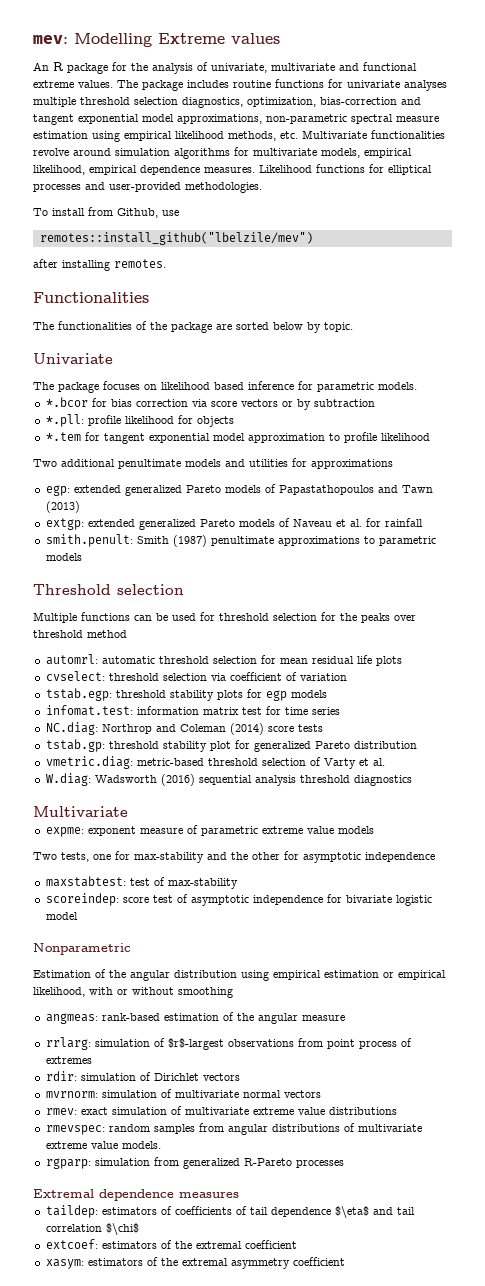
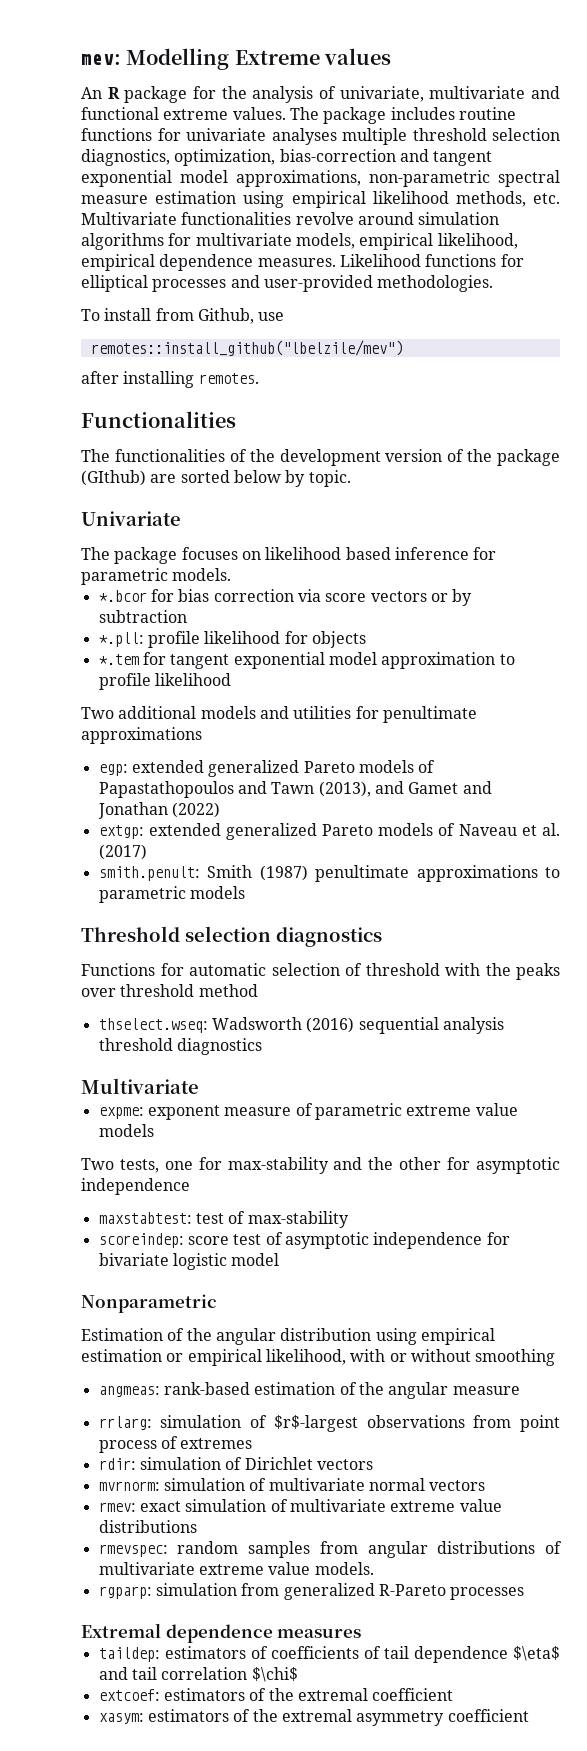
[171,322,212,333] package -> [279,449,560,466] [81,470,146,486] development version of the package (GIthub)
[118,459,181,469] penultimate -> (197, 712) none
(307, 462) none -> [382,706,477,723] penultimate
[45,501,80,513] (2013) -> [318,781,492,797] [97,802,220,819] (2013), and Gamet and Jonathan (2022)
[365,518,423,527] for rainfall -> [98,844,147,860] (2017)
[33,612,336,623] // Multiple functions can be used for threshold selection for -> [276,927,382,947] [81,963,480,976] diagnostics // Functions for automatic selection of threshold with
[45,654,402,666] [45,671,347,681] [45,688,327,701] [45,705,340,716] [45,722,323,735] [45,739,417,752] [45,756,385,769] [45,773,91,786] automrl: automatic threshold selection for mean residual life plots // cvselect: threshold selection via coefficient of variation // tstab.egp: threshold stability plots for egp models // infomat.test: information matrix test for time series // NC.diag: Northrop and Coleman (2014) score tests // tstab.gp: threshold stability plot for generalized Pareto distribution // vmetric.diag: metric-based threshold selection of Varty et al. // W.diag: -> [98,1018,208,1033] thselect.wseq:

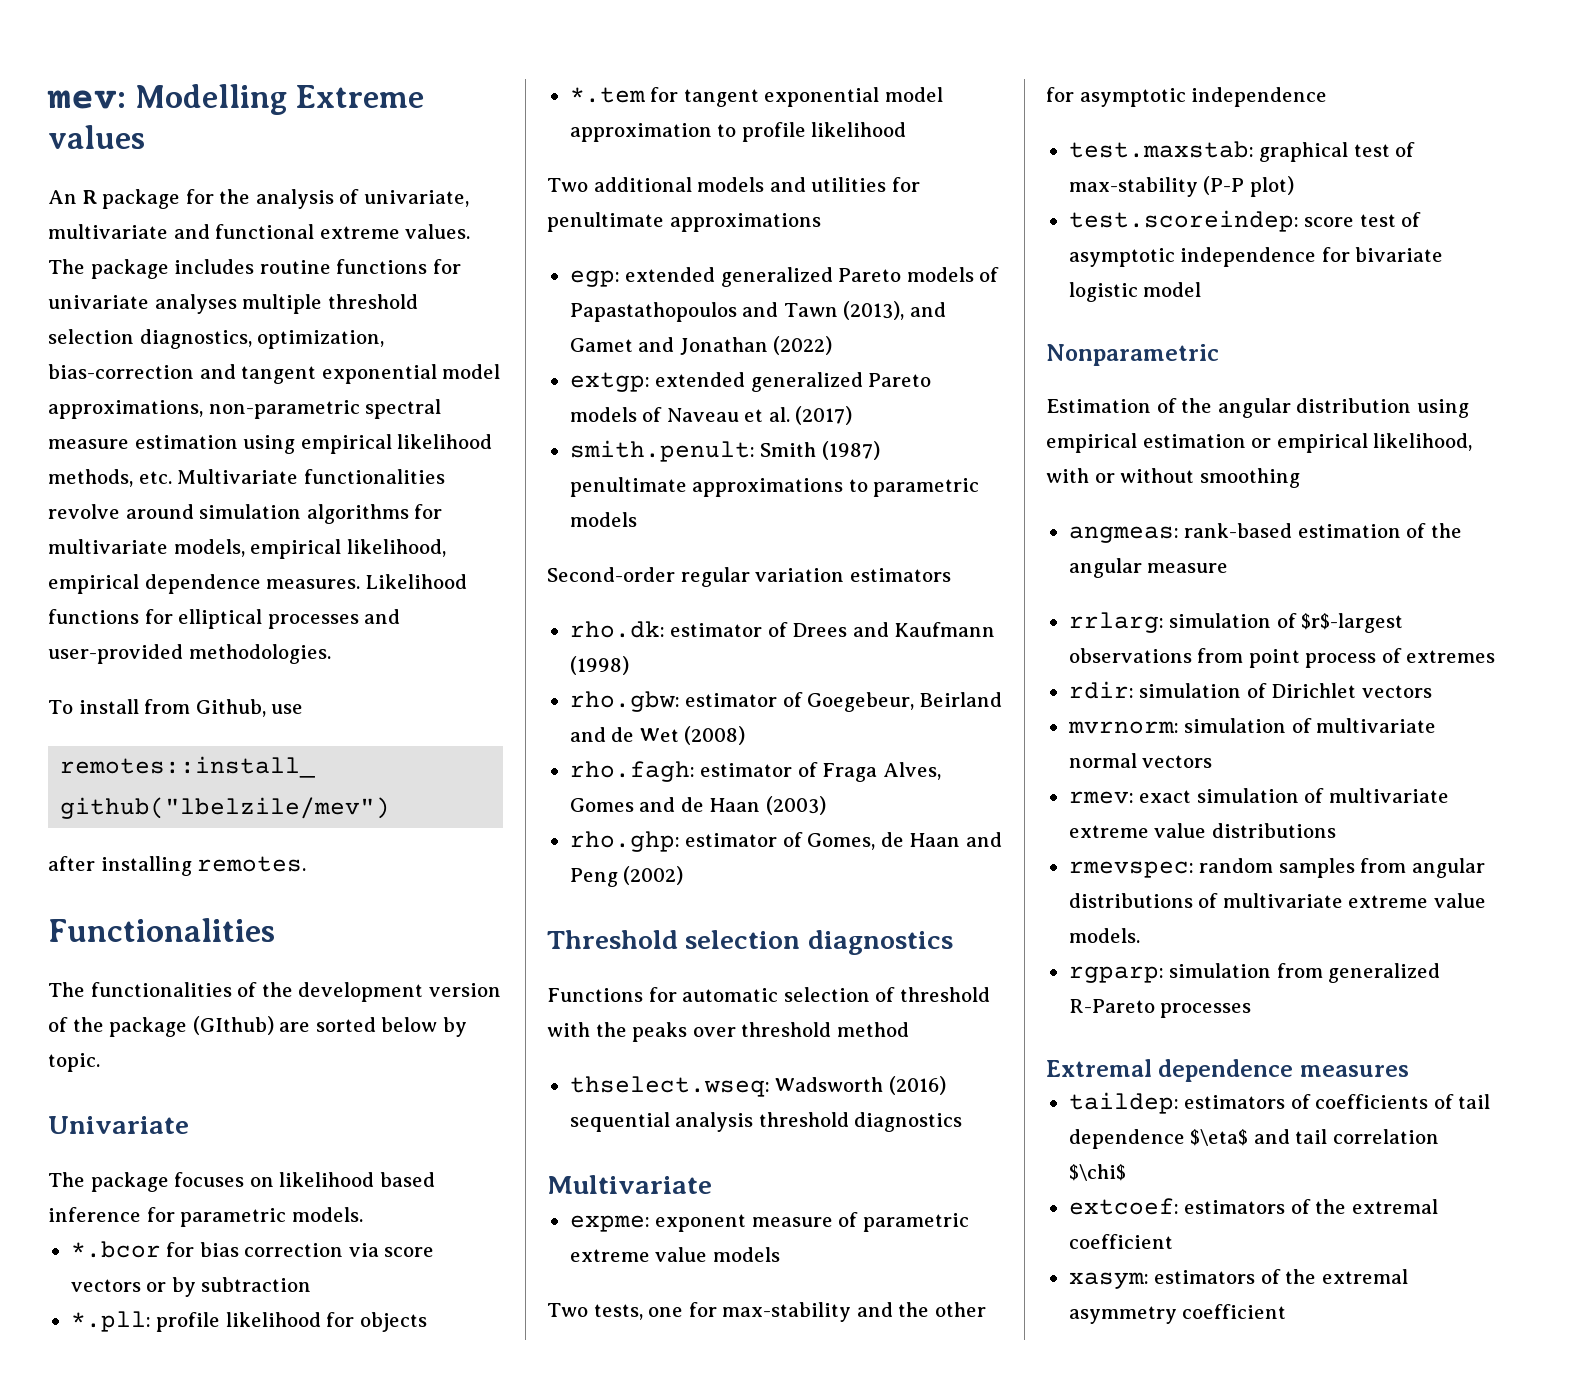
(245, 892) none -> [547,567,951,587] [569,621,996,638] [569,656,629,675] [569,691,1002,712] [569,726,746,745] [569,761,941,782] [569,796,826,815] [569,831,1002,852] [569,866,684,887] // Second-order regular variation estimators // rho.dk: estimator of Drees and Kaufmann (1998) // rho.gbw: estimator of Goegebeur, Beirland and de Wet (2008) // rho.fagh: estimator of Fraga Alves, Gomes and de Haan (2003) // rho.ghp: estimator of Gomes, de Haan and Peng (2002)
[98,1212,192,1224] maxstabtest: -> [1068,141,1349,162] test.maxstab: graphical
[98,1233,184,1248] // scoreindep: -> [1203,176,1294,197] [1068,210,1299,232] (P-P plot) // test.scoreindep:

